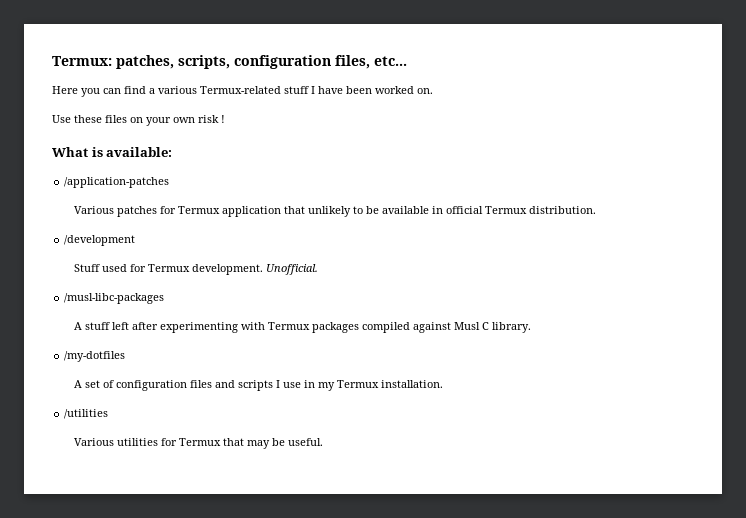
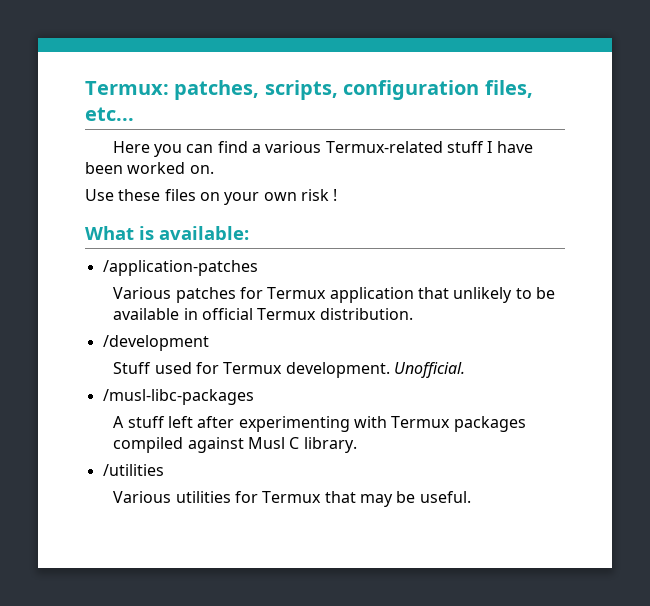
[64,351,126,362] [73,380,443,391] // /my-dotfiles // A set of configuration files and scripts I use in my Termux installation. -> (357, 445) none

